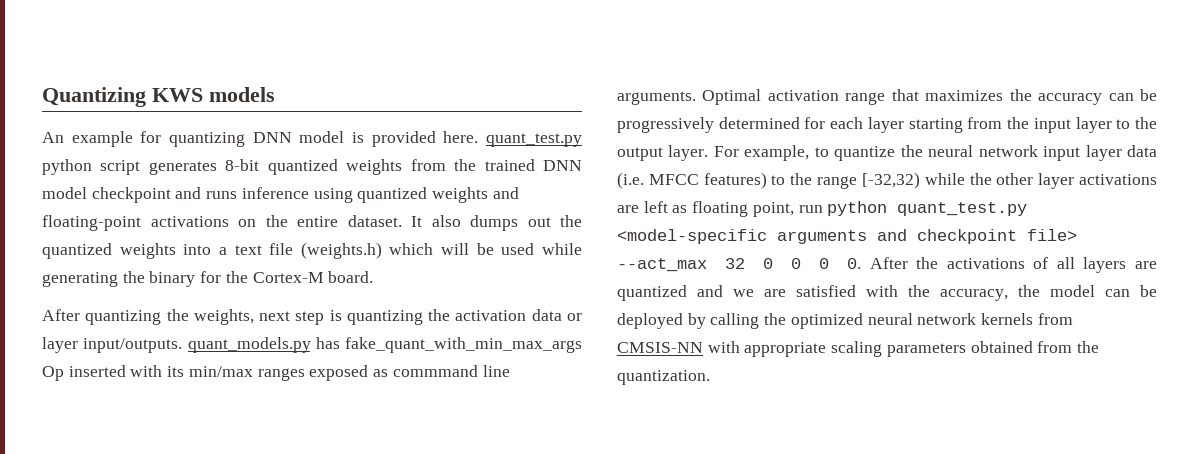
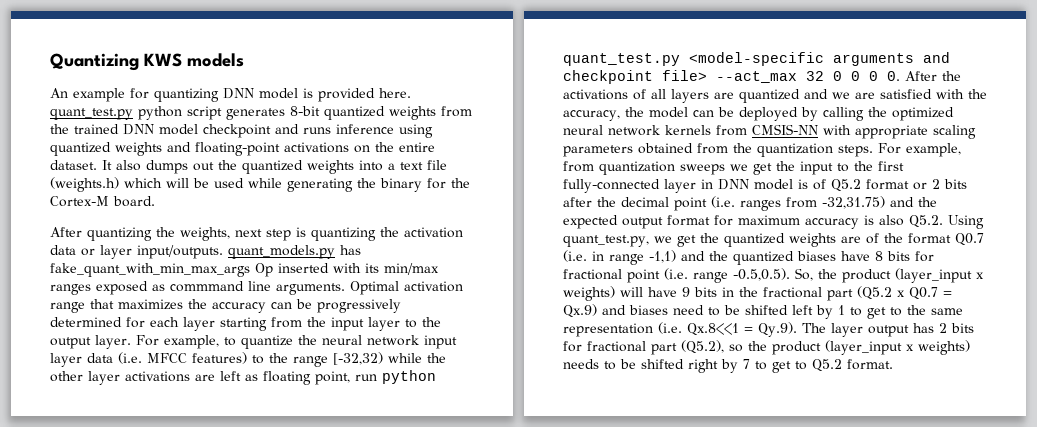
[617,370,710,385] quantization. -> [757,143,961,157] [563,161,904,175] [563,179,967,193] [563,196,937,211] [563,215,984,229] [563,233,984,247] [563,250,934,265] [563,268,984,283] [563,286,952,301] [563,304,963,319] [563,322,974,337] [563,340,970,355] [563,359,893,373] quantization steps. For example, from quantization sweeps we get the input to the first fully-connected layer in DNN model is of Q5.2 format or 2 bits after the decimal point (i.e. ranges from -32,31.75) and the expected output format for maximum accuracy is also Q5.2. Using quant_test.py, we get the quantized weights are of the format Q0.7 (i.e. in range -1,1) and the quantized biases have 8 bits for fractional point (i.e. range -0.5,0.5). So, the product (layer_input x weights) will have 9 bits in the fractional part (Q5.2 x Q0.7 = Qx.9) and biases need to be shifted left by 1 to get to the same representation (i.e. Qx.8<<1 = Qy.9). The layer output has 2 bits for fractional part (Q5.2), so the product (layer_input x weights) needs to be shifted right by 7 to get to Q5.2 format.

